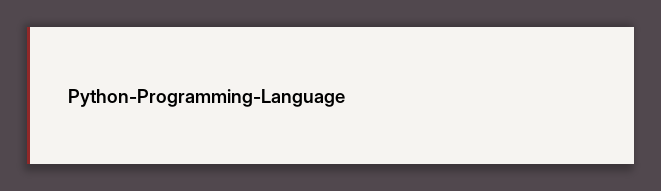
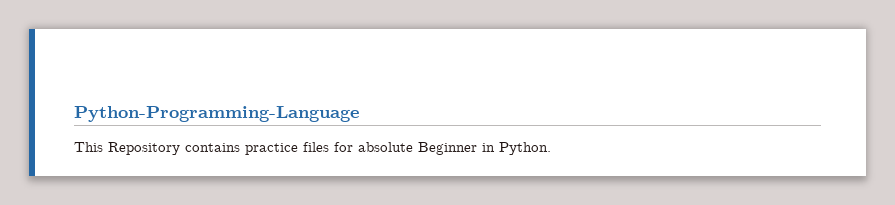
(345, 98) none -> [74,142,551,155] // This Repository contains practice files for absolute Beginner in Python.

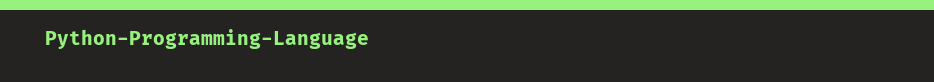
[74,142,551,155] // This Repository contains practice files for absolute Beginner in Python. -> (369, 39) none

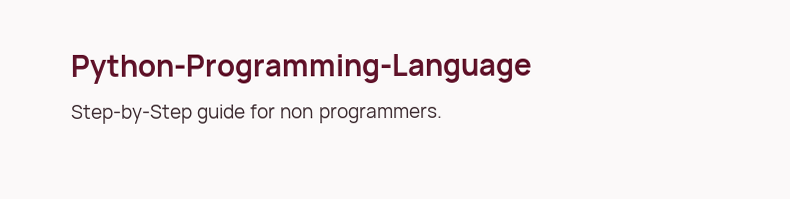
(369, 39) none -> [71,104,443,124] // Step-by-Step guide for non programmers.

